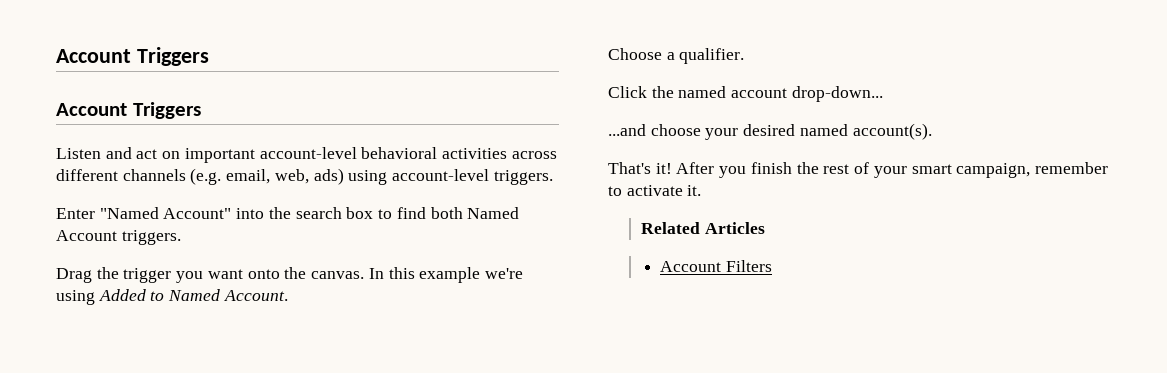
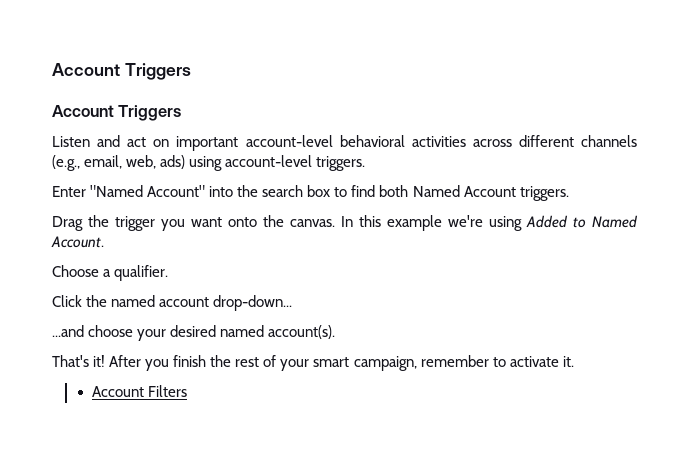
[190,168,222,185] (e.g. -> [52,155,80,171] (e.g.,
[641,222,765,234] // Related Articles -> (574, 361) none

